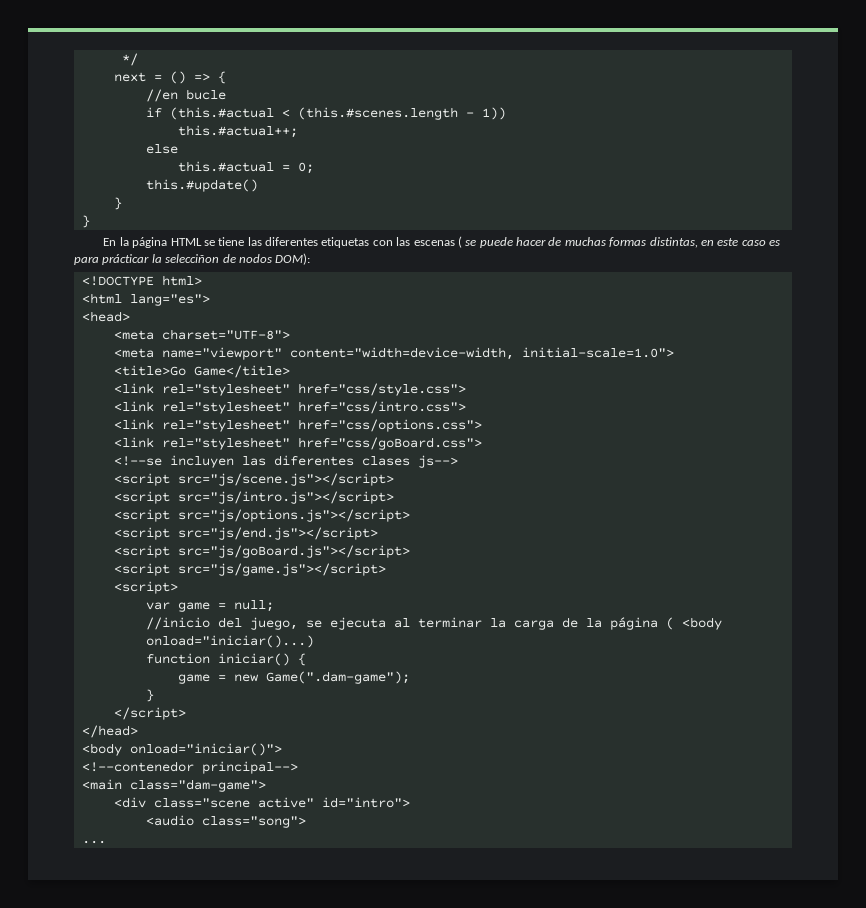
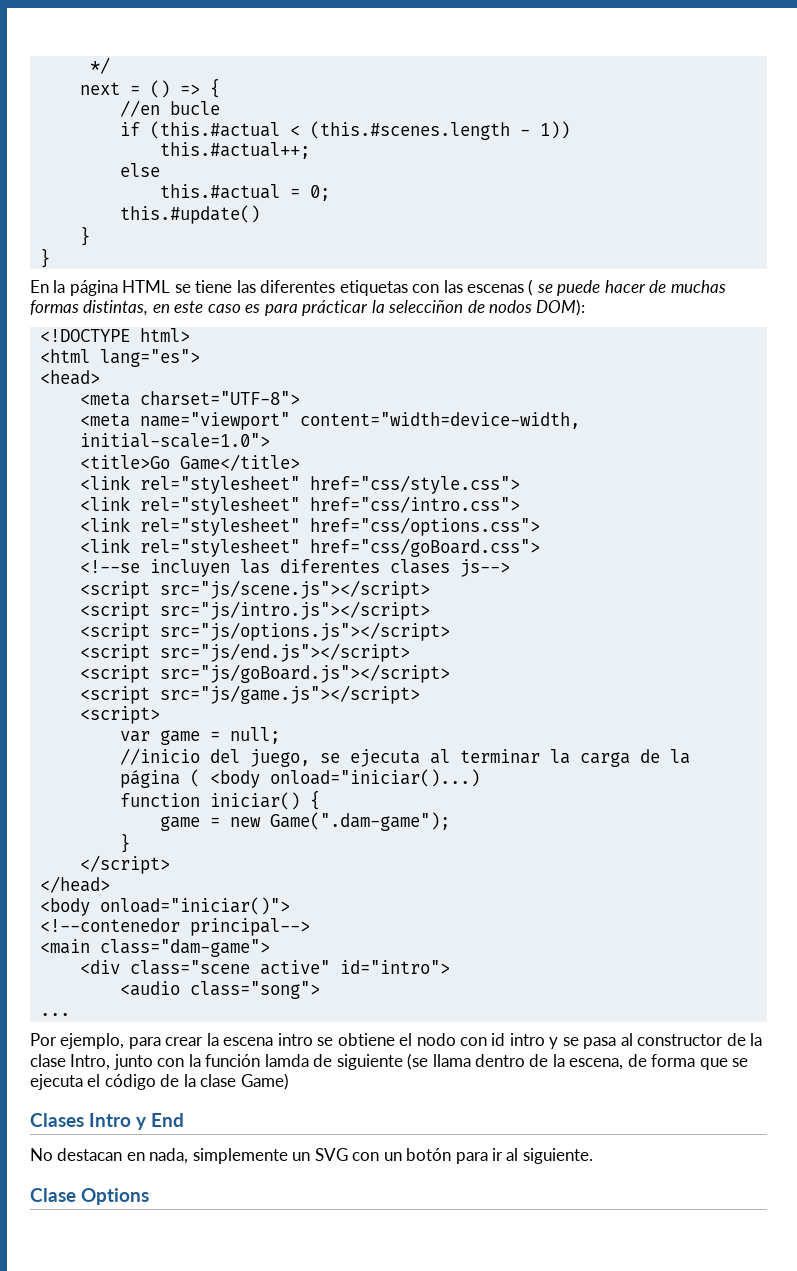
(106, 842) none -> [30,1033,763,1049] [30,1053,749,1070] [30,1073,289,1090] [30,1113,185,1130] [30,1148,593,1164] [30,1188,150,1205] // Por ejemplo, para crear la escena intro se obtiene el nodo con id intro y se pasa al constructor de la clase Intro, junto con la función lamda de siguiente (se llama dentro de la escena, de forma que se ejecuta el código de la clase Game) // Clases Intro y End // No destacan en nada, simplemente un SVG con un botón para ir al siguiente. // Clase Options

